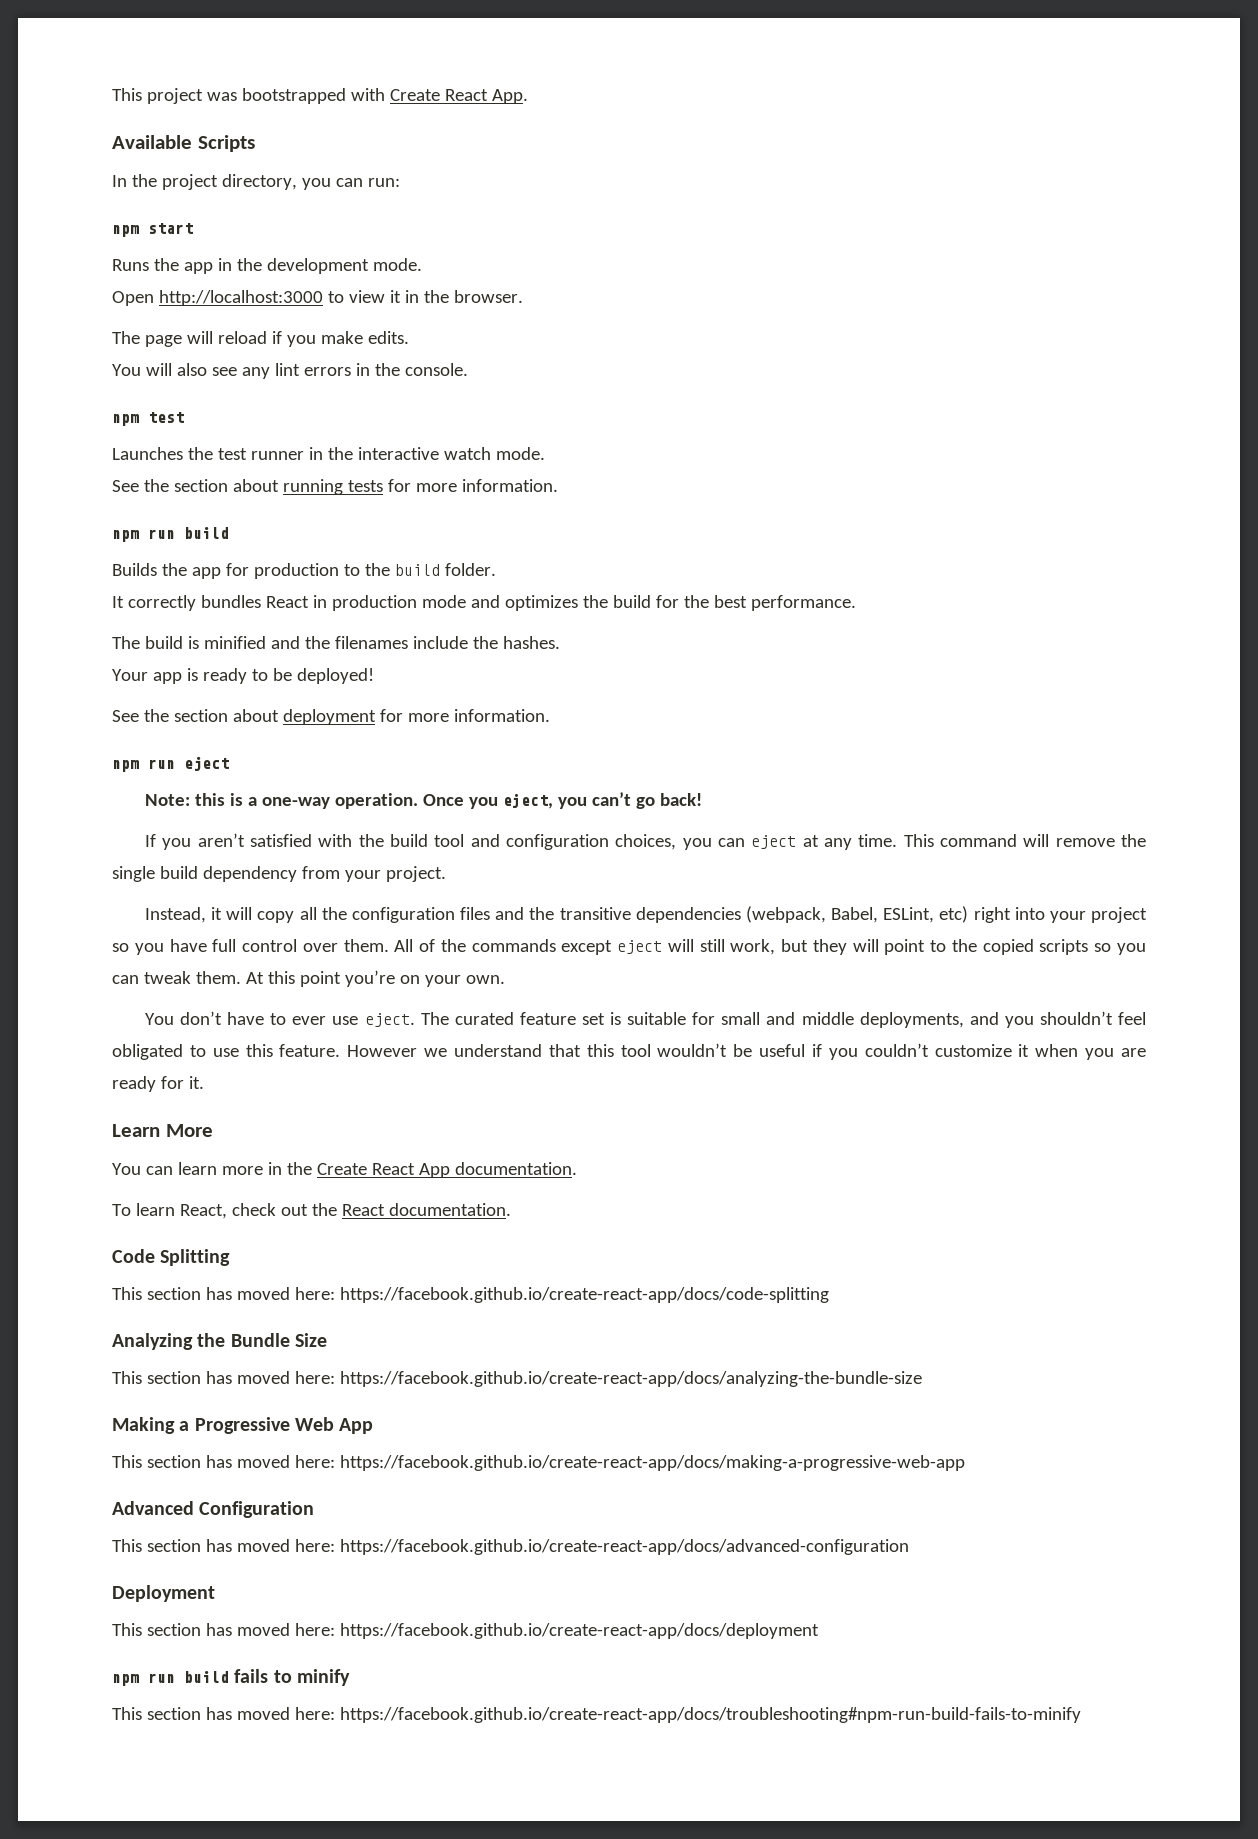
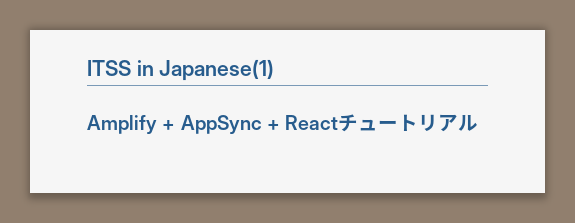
[112,88,528,104] [112,135,255,152] [112,174,400,190] [112,223,193,237] [112,258,422,274] [112,290,523,306] [112,331,409,347] [112,363,468,379] [112,412,184,426] [112,447,545,460] [112,479,558,495] [112,527,229,542] [112,563,496,579] [112,595,856,611] [112,636,560,649] [112,668,374,684] [112,709,550,725] [112,756,229,772] [144,792,702,809] [144,833,1146,850] [112,866,446,882] [144,906,1148,923] [112,939,1146,955] [112,970,505,987] [144,1011,1147,1028] [112,1043,1147,1060] [112,1076,204,1092] [112,1124,213,1137] [112,1162,577,1178] [112,1203,511,1219] [112,1249,231,1266] [112,1287,829,1303] [112,1333,327,1350] [112,1371,922,1387] [112,1417,374,1434] [112,1455,965,1471] [112,1501,315,1518] [112,1539,909,1555] [112,1585,215,1602] [112,1623,819,1639] [112,1669,350,1686] [112,1707,1081,1723] This project was bootstrapped with Create React App. // Available Scripts // In the project directory, you can run: // npm start // Runs the app in the development mode. // Open http://localhost:3000 to view it in the browser. // The page will reload if you make edits. // You will also see any lint errors in the console. // npm test // Launches the test runner in the interactive watch mode. // See the section about running tests for more information. // npm run build // Builds the app for production to the build folder. // It correctly bundles React in production mode and optimizes the build for the best performance. // The build is minified and the filenames include the hashes. // Your app is ready to be deployed! // See the section about deployment for more information. // npm run eject // Note: this is a one-way operation. Once you eject, you can’t go back! // If you aren’t satisfied with the build tool and configuration choices, you can eject at any time. This command will remove the single build dependency from your project. // Instead, it will copy all the configuration files and the transitive dependencies (webpack, Babel, ESLint, etc) right into your project so you have full control over them. All of the commands except eject will still work, but they will point to the copied scripts so you can tweak them. At this point you’re on your own. // You don’t have to ever use eject. The curated feature set is suitable for small and middle deployments, and you shouldn’t feel obligated to use this feature. However we understand that this tool wouldn’t be useful if you couldn’t customize it when you are ready for it. // Learn More // You can learn more in the Create React App documentation. // To learn React, check out the React documentation. // Code Splitting // This section has moved here: https://facebook.github.io/create-react-app/docs/code-splitting // Analyzing the Bundle Size // This section has moved here: https://facebook.github.io/create-react-app/docs/analyzing-the-bundle-size // Making a Progressive Web App // This section has moved here: https://facebook.github.io/create-react-app/docs/making-a-progressive-web-app // Advanced Configuration // This section has moved here: https://facebook.github.io/create-react-app/docs/advanced-configuration // Deployment // This section has moved here: https://facebook.github.io/create-react-app/docs/deployment // npm run build fails to minify // This section has moved here: https://facebook.github.io/create-react-app/docs/troubleshooting#npm-run-build-fails-to-minify -> [87,59,275,81] [87,114,479,134] ITSS in Japanese(1) // Amplify + AppSync + Reactチュートリアル

